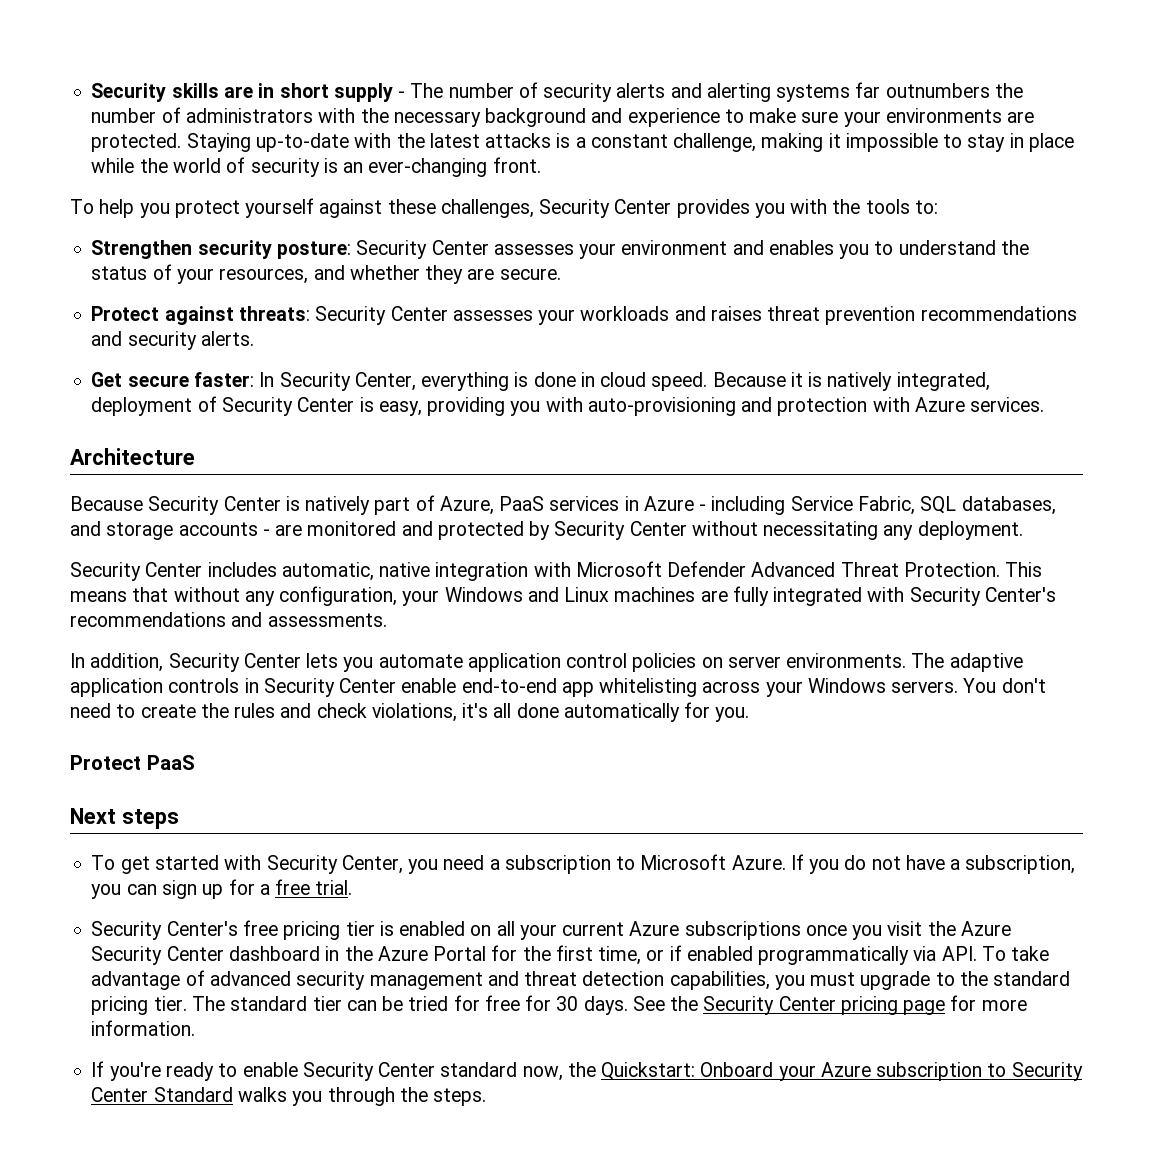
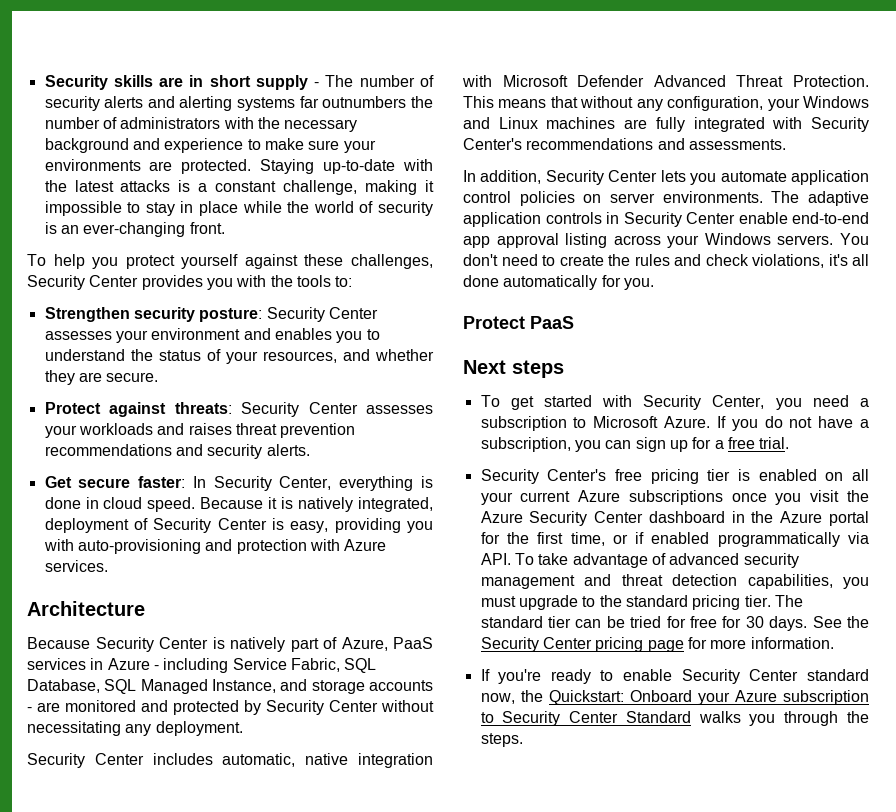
[961,496,1056,515] databases, -> [27,679,276,694] Database, SQL Managed Instance,
[599,678,698,697] whitelisting -> [496,233,608,248] approval listing
[433,946,487,961] Portal -> [828,511,869,526] portal

